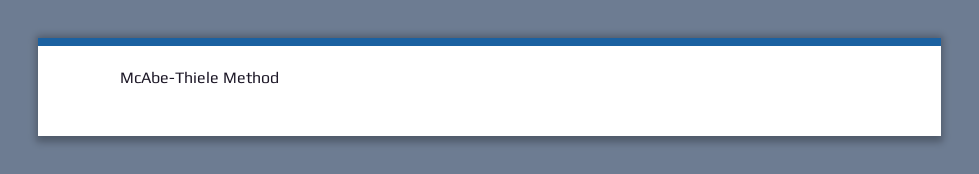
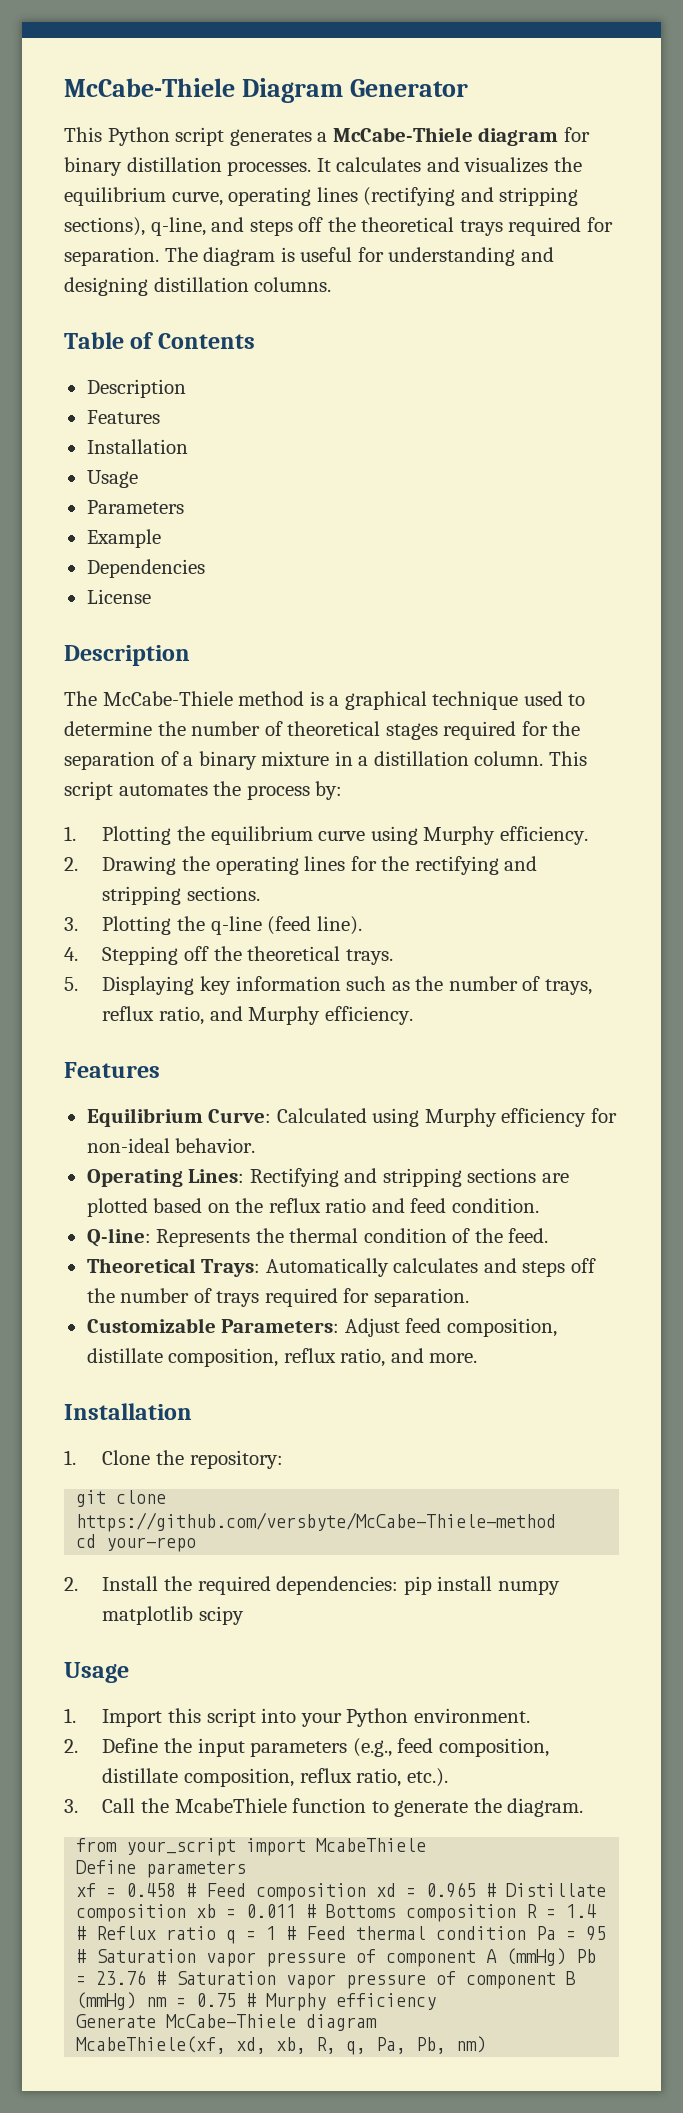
[120,71,280,84] McAbe-Thiele Method -> [64,78,469,103] [64,127,590,146] [64,157,582,176] [64,187,579,206] [64,217,613,236] [64,247,554,266] [64,277,332,296] [64,332,255,349] [86,379,186,398] [86,410,160,424] [86,439,188,454] [86,470,138,488] [86,500,184,514] [86,529,161,548] [86,559,205,578] [86,589,151,604] [64,645,190,666] [64,691,586,710] [64,721,581,740] [64,751,587,770] [64,781,343,800] [64,826,588,845] [64,856,538,875] [102,886,261,905] [64,916,362,935] [64,946,393,965] [64,976,592,995] [102,1006,413,1025] [64,1062,160,1078] [86,1108,617,1127] [86,1138,256,1153] [86,1168,569,1187] [86,1198,539,1217] [86,1228,549,1247] [86,1258,596,1277] [86,1288,469,1307] [86,1318,557,1337] [86,1348,478,1367] [64,1403,192,1420] [64,1450,283,1469] [76,1490,167,1507] [76,1512,557,1532] [76,1534,197,1552] [64,1576,560,1595] [102,1606,245,1625] [64,1662,129,1683] [64,1708,530,1727] [64,1738,549,1757] [102,1768,448,1787] [64,1798,584,1817] [76,1838,427,1856] [76,1860,247,1878] [76,1882,607,1901] [76,1904,597,1922] [76,1926,607,1944] [76,1948,597,1967] [76,1970,577,1989] [76,1992,437,2011] [76,2014,378,2031] [76,2036,487,2055] McCabe-Thiele Diagram Generator // This Python script generates a McCabe-Thiele diagram for binary distillation processes. It calculates and visualizes the equilibrium curve, operating lines (rectifying and stripping sections), q-line, and steps off the theoretical trays required for separation. The diagram is useful for understanding and designing distillation columns. // Table of Contents // Description // Features // Installation // Usage // Parameters // Example // Dependencies // License // Description // The McCabe-Thiele method is a graphical technique used to determine the number of theoretical stages required for the separation of a binary mixture in a distillation column. This script automates the process by: // 1. Plotting the equilibrium curve using Murphy efficiency. // 2. Drawing the operating lines for the rectifying and stripping sections. // 3. Plotting the q-line (feed line). // 4. Stepping off the theoretical trays. // 5. Displaying key information such as the number of trays, reflux ratio, and Murphy efficiency. // Features // Equilibrium Curve: Calculated using Murphy efficiency for non-ideal behavior. // Operating Lines: Rectifying and stripping sections are plotted based on the reflux ratio and feed condition. // Q-line: Represents the thermal condition of the feed. // Theoretical Trays: Automatically calculates and steps off the number of trays required for separation. // Customizable Parameters: Adjust feed composition, distillate composition, reflux ratio, and more. // Installation // 1. Clone the repository: // git clone https://github.com/versbyte/McCabe-Thiele-method // cd your-repo // 2. Install the required dependencies: pip install numpy matplotlib scipy // Usage // 1. Import this script into your Python environment. // 2. Define the input parameters (e.g., feed composition, distillate composition, reflux ratio, etc.). // 3. Call the McabeThiele function to generate the diagram. // from your_script import McabeThiele // Define parameters // xf = 0.458 # Feed composition xd = 0.965 # Distillate composition xb = 0.011 # Bottoms composition R = 1.4 # Reflux ratio q = 1 # Feed thermal condition Pa = 95 # Saturation vapor pressure of component A (mmHg) Pb = 23.76 # Saturation vapor pressure of component B (mmHg) nm = 0.75 # Murphy efficiency // Generate McCabe-Thiele diagram // McabeThiele(xf, xd, xb, R, q, Pa, Pb, nm)

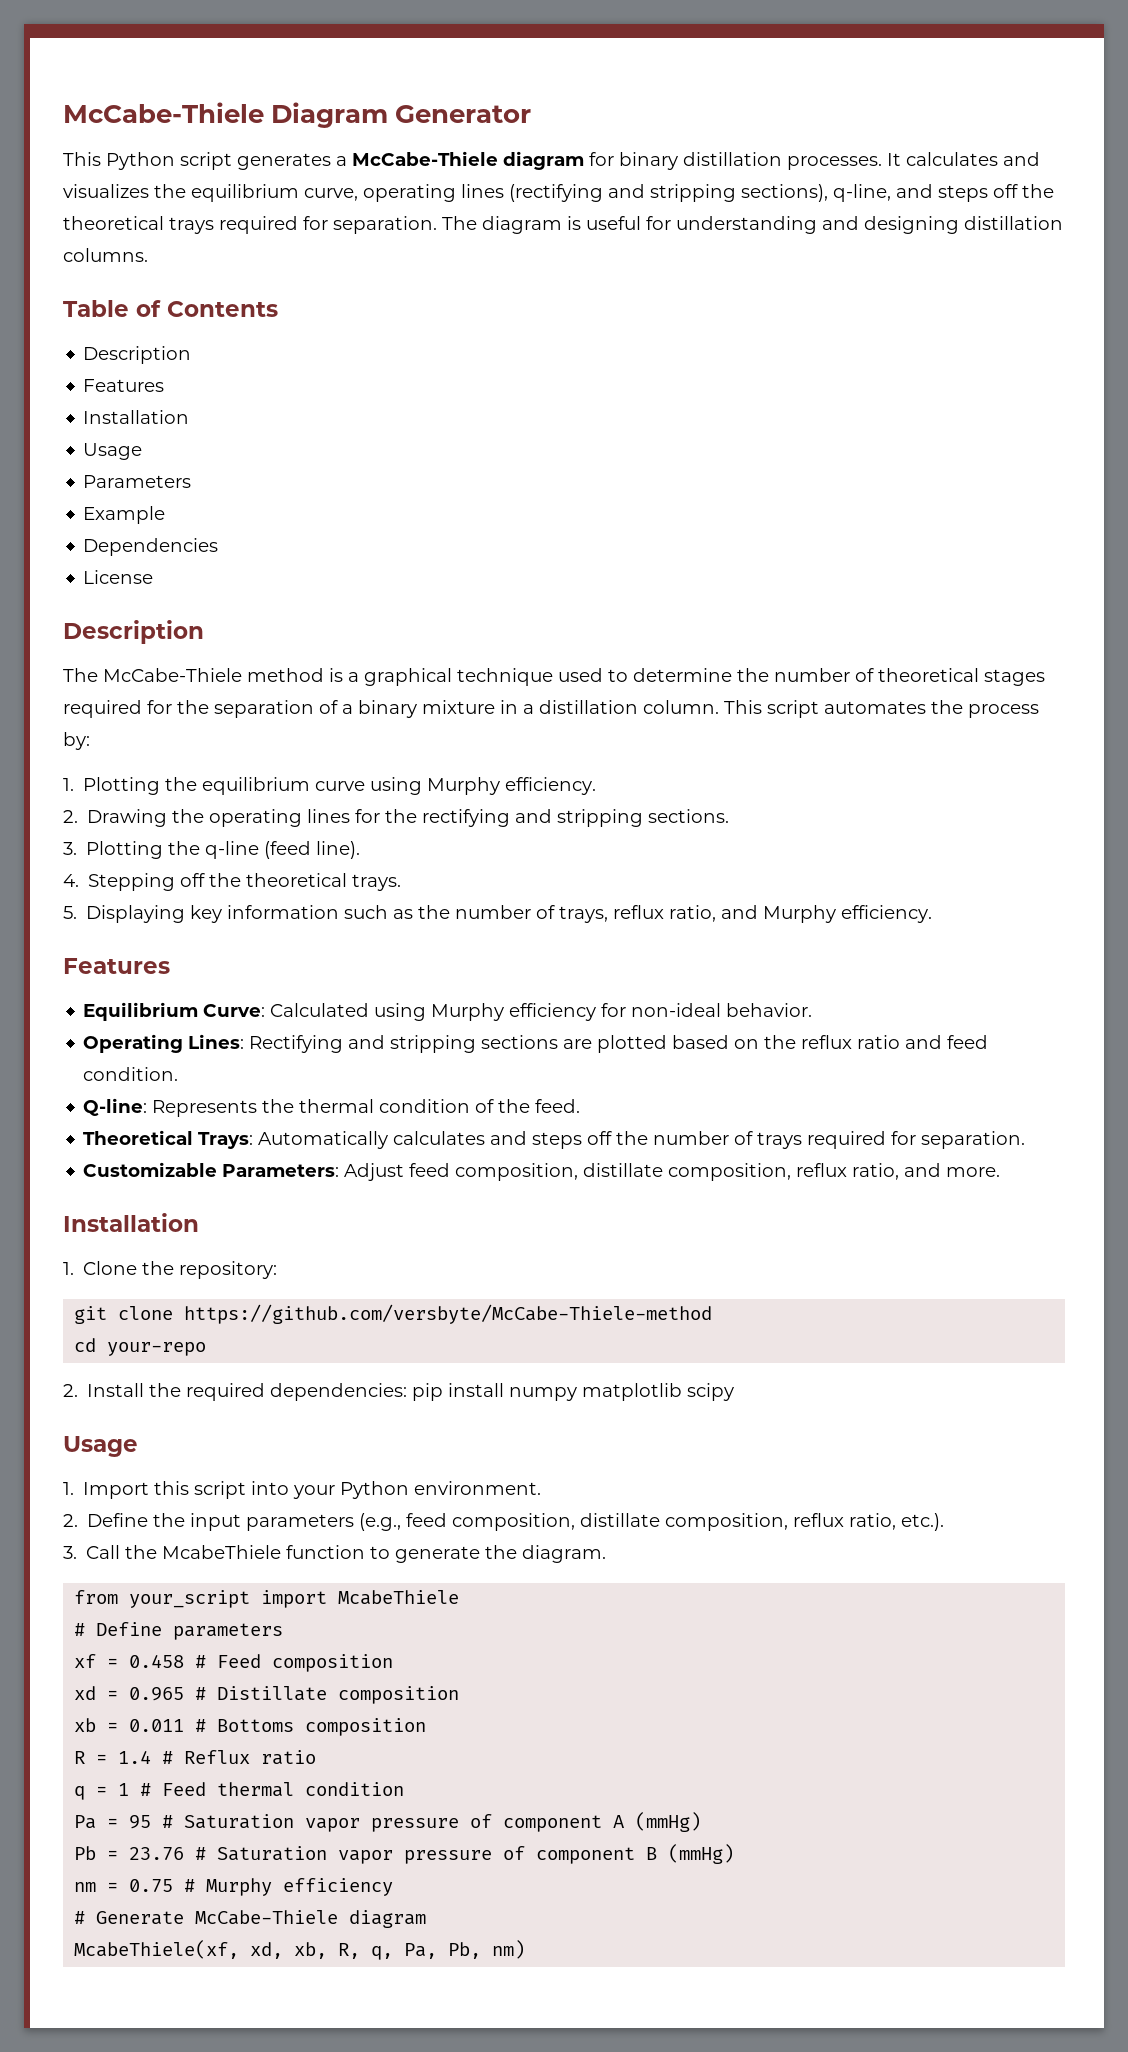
(427, 1845) none -> [74,1623,86,1636] #
(367, 1892) none -> (394, 1663) //
(187, 1913) none -> (460, 1695) //
(517, 1913) none -> (427, 1727) //
(217, 1933) none -> (317, 1757) //
(527, 1933) none -> (405, 1789) //
(567, 1957) none -> (702, 1822) //
(137, 2001) none -> (735, 1854) //
(437, 2001) none -> [74,1911,86,1924] #

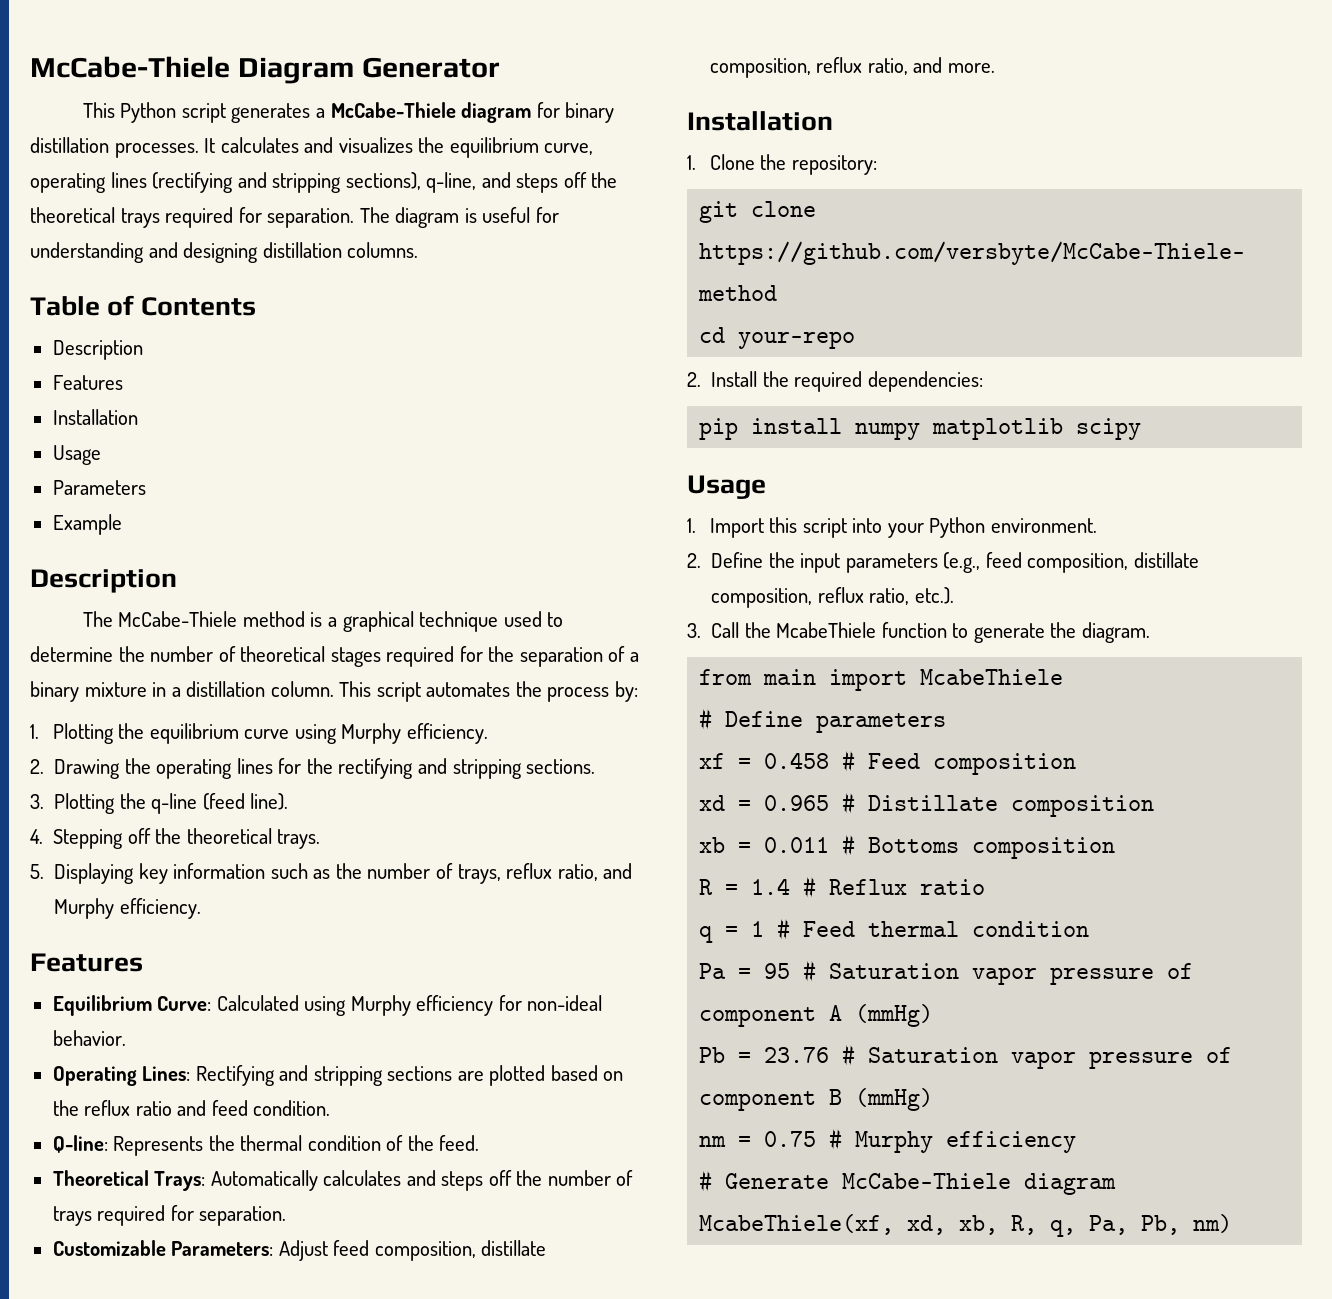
[83,538,219,556] [83,570,154,584] // Dependencies // License -> (122, 524) none
(408, 1392) none -> (983, 381) //
[129,1590,251,1608] your_script -> [763,669,817,685] main

